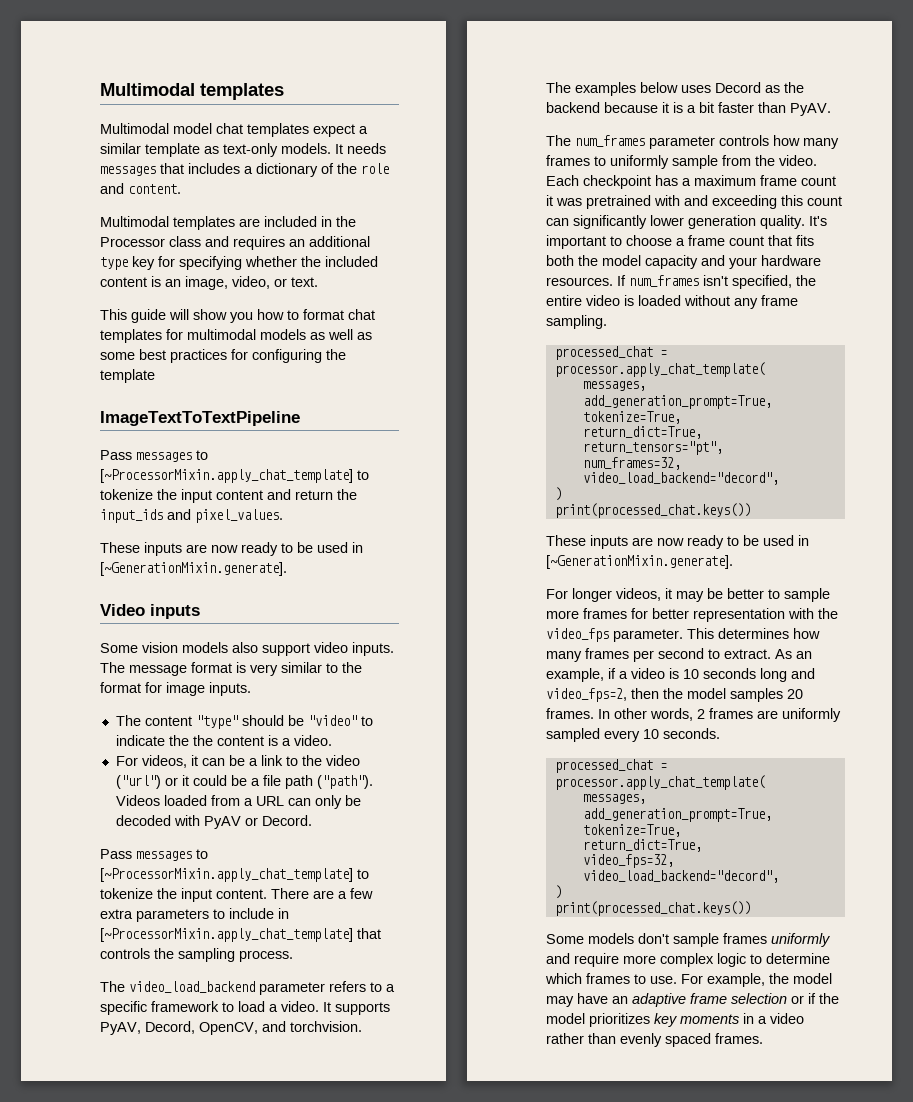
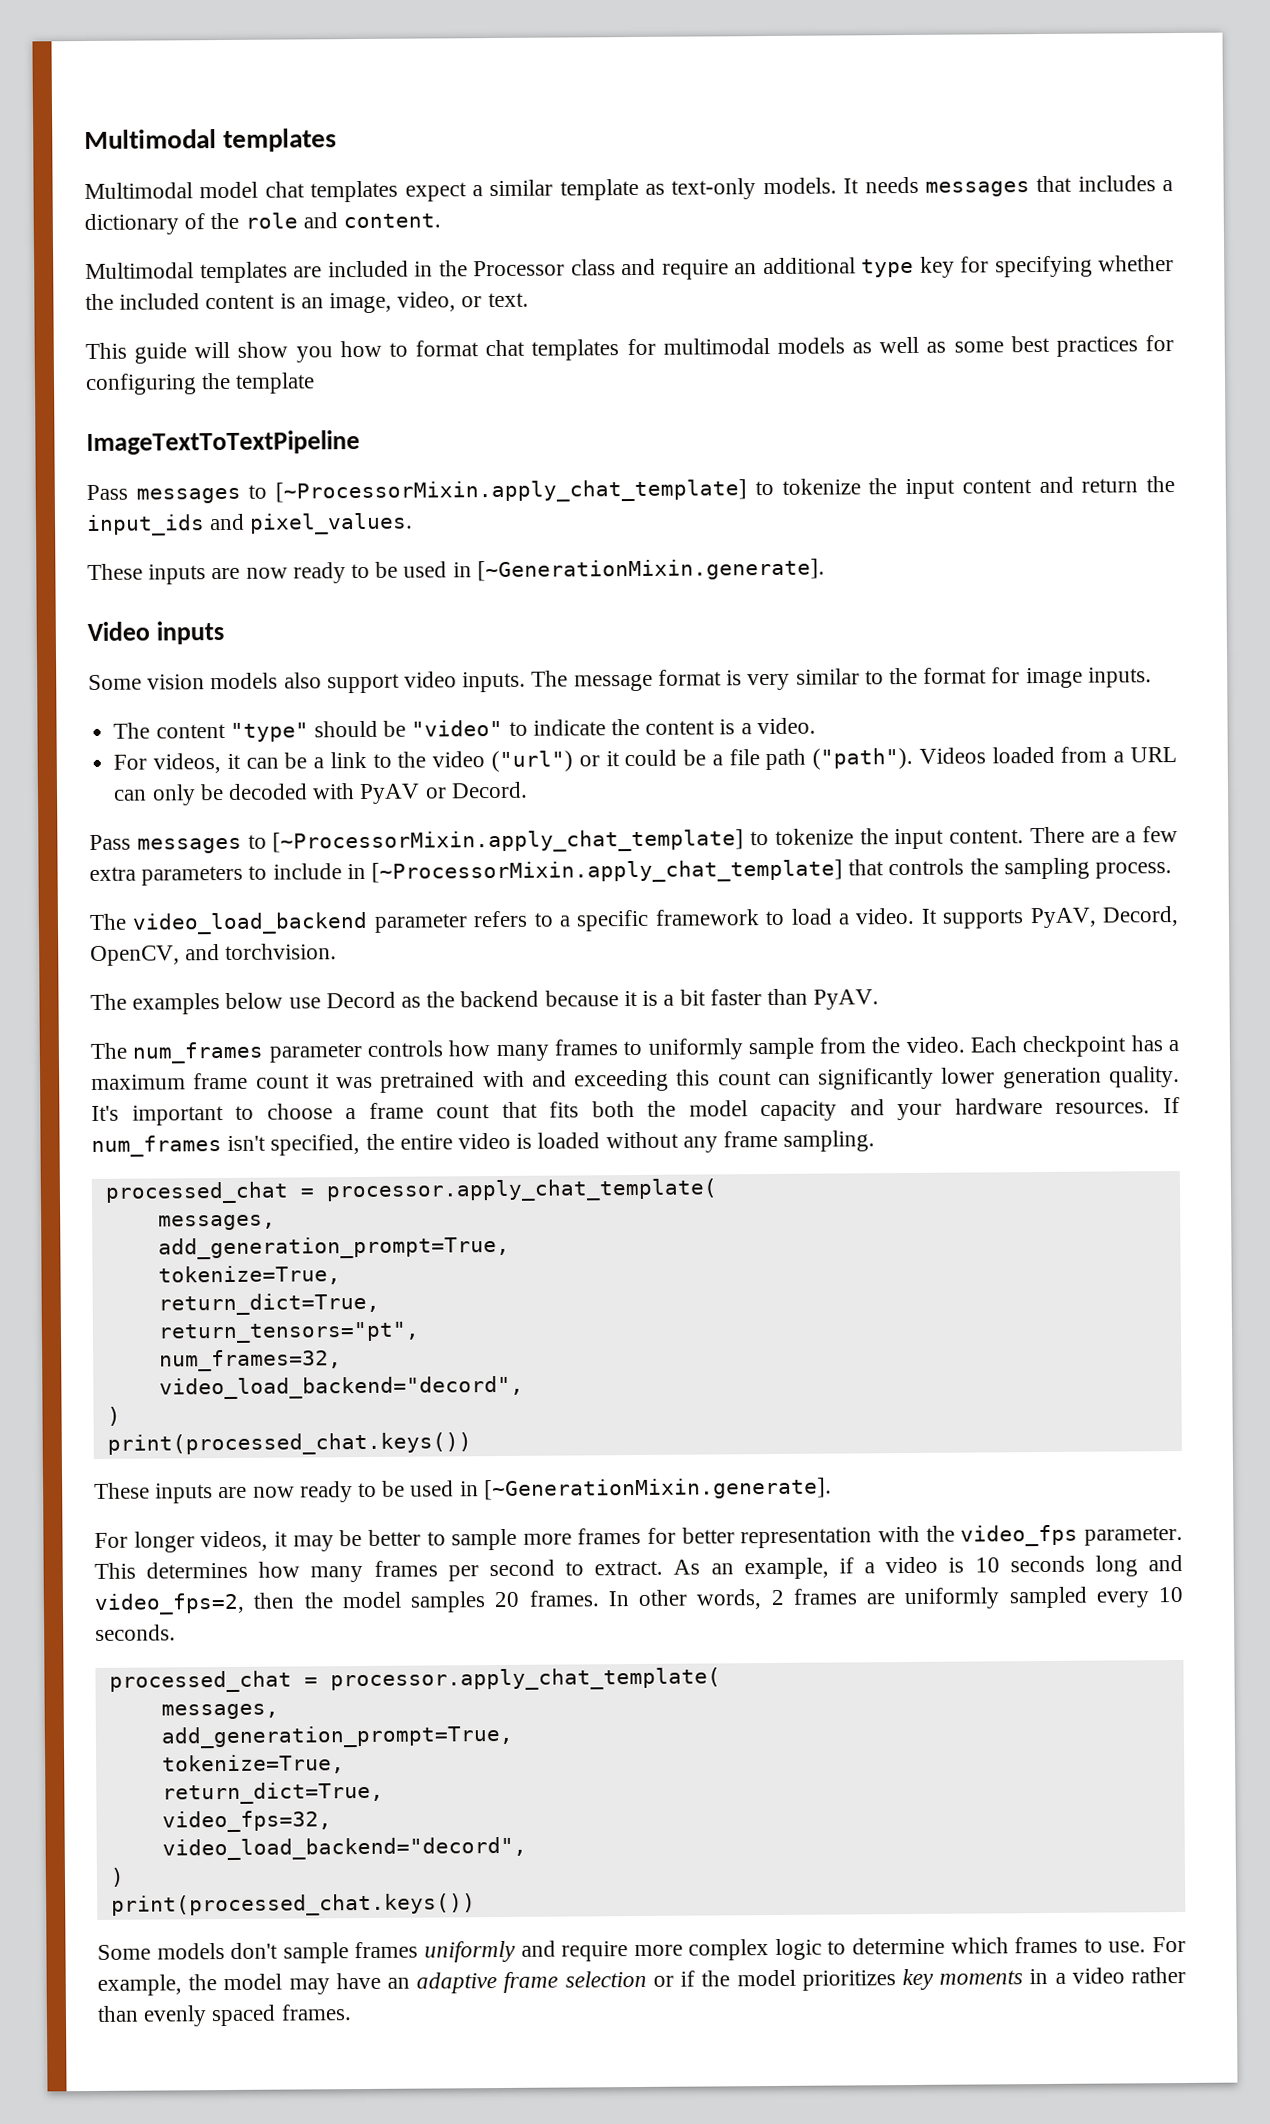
[233,236,285,250] requires -> [661,259,729,280] require
[192,735,213,746] the -> (640, 727) none
[681,85,711,93] uses -> [288,997,321,1009] use

